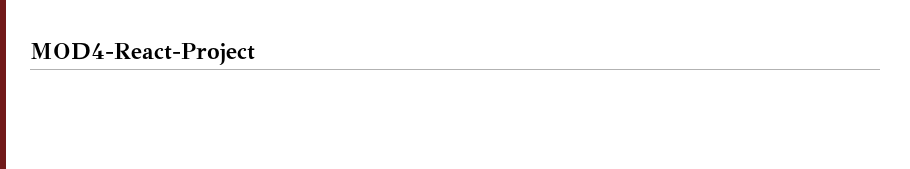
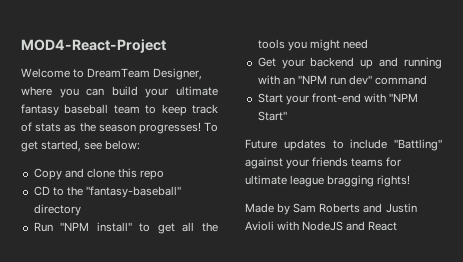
(255, 54) none -> [21,68,203,80] [21,86,218,98] [21,104,219,116] [21,122,219,134] [21,140,141,152] [33,168,165,180] [33,186,181,198] [33,204,81,216] [33,222,218,234] [257,39,368,51] [257,57,442,69] [257,75,428,85] [257,93,419,105] [257,111,287,121] [245,139,442,151] [245,157,402,169] [245,175,411,187] [245,203,417,215] [245,221,398,231] // Welcome to DreamTeam Designer, where you can build your ultimate fantasy baseball team to keep track of stats as the season progresses! To get started, see below: // Copy and clone this repo // CD to the "fantasy-baseball" directory // Run "NPM install" to get all the tools you might need // Get your backend up and running with an "NPM run dev" command // Start your front-end with "NPM Start" // Future updates to include "Battling" against your friends teams for ultimate league bragging rights! // Made by Sam Roberts and Justin Avioli with NodeJS and React

